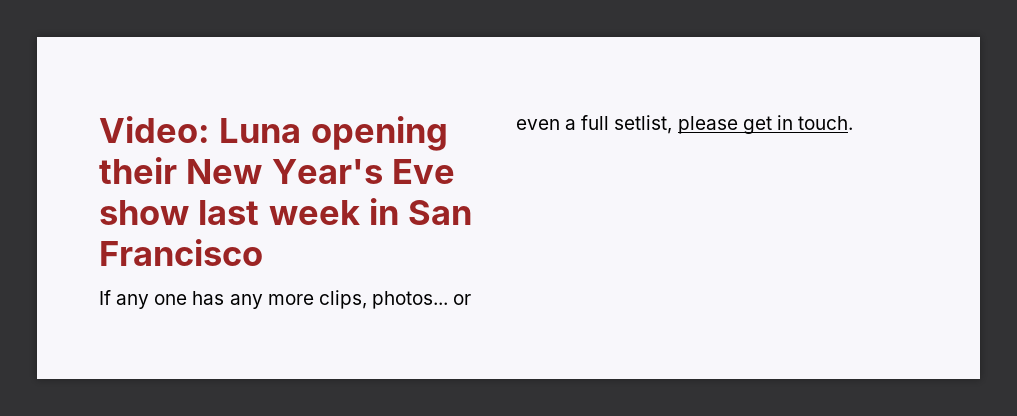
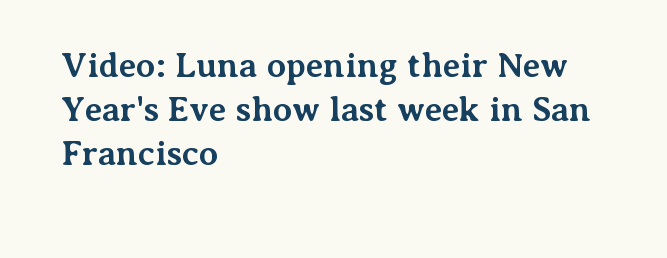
[99,290,472,309] [516,115,853,134] // If any one has any more clips, photos... or even a full setlist, please get in touch. -> (218, 153) none

